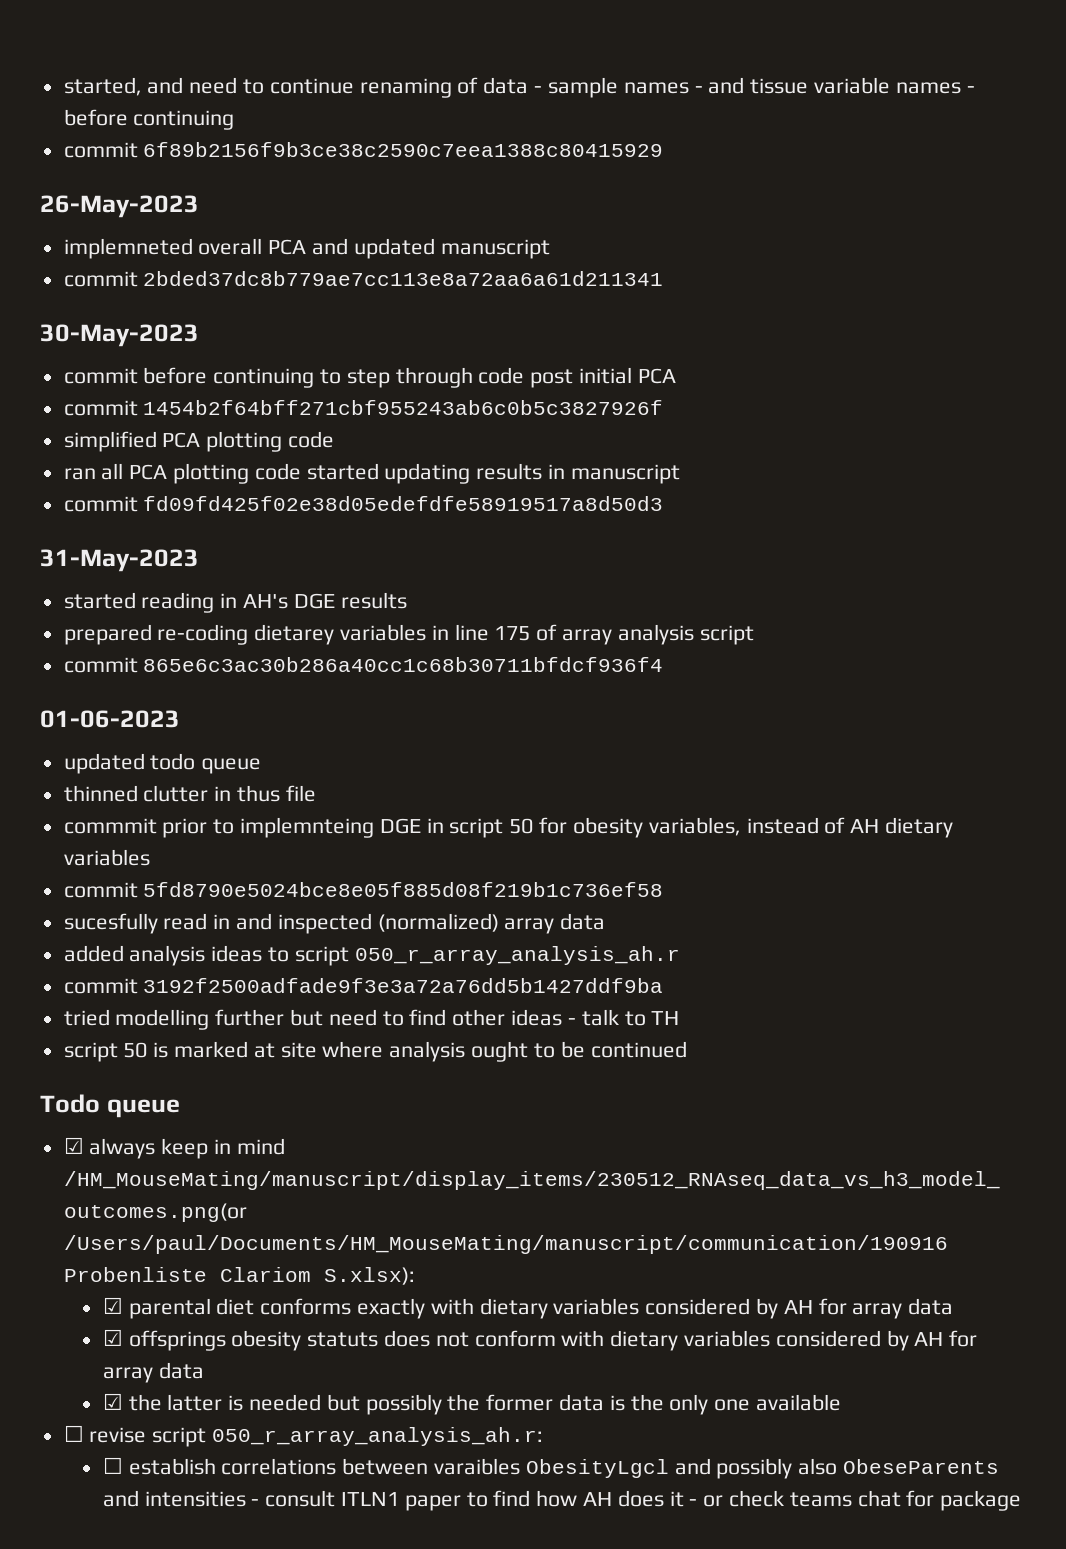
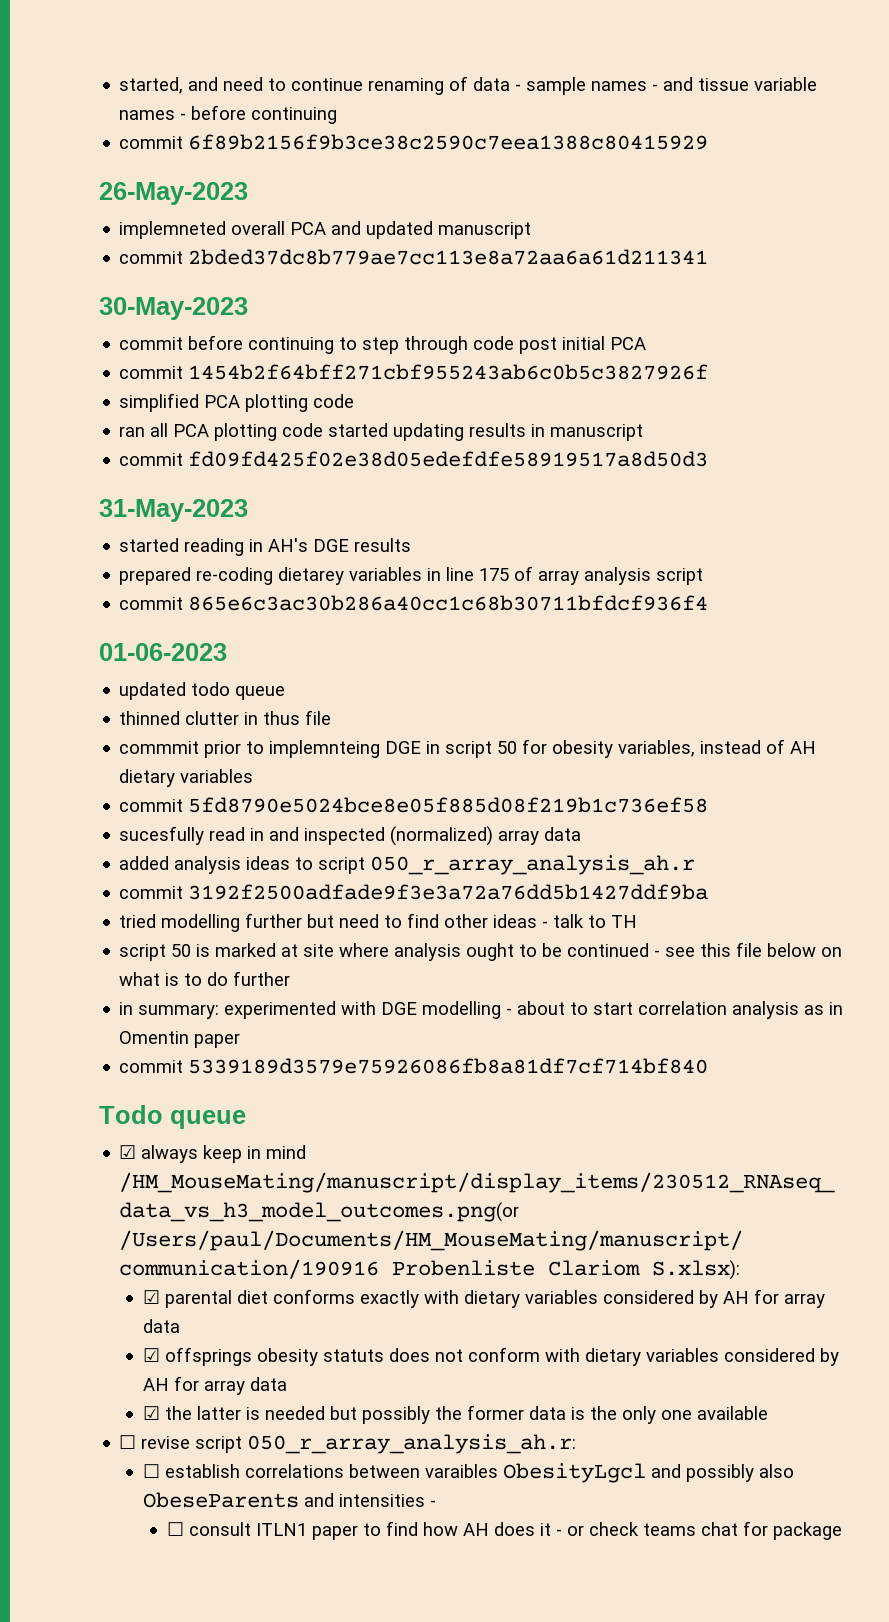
(687, 1049) none -> [654,942,843,957] [119,971,291,986] [119,1001,844,1019] [119,1031,241,1048] [119,1058,709,1074] - see this file below on what is to do further // in summary: experimented with DGE modelling - about to start correlation analysis as in Omentin paper // commit 5339189d3579e75926086fb8a81df7cf714bf840
(260, 1502) none -> [166,1522,184,1536] // ☐

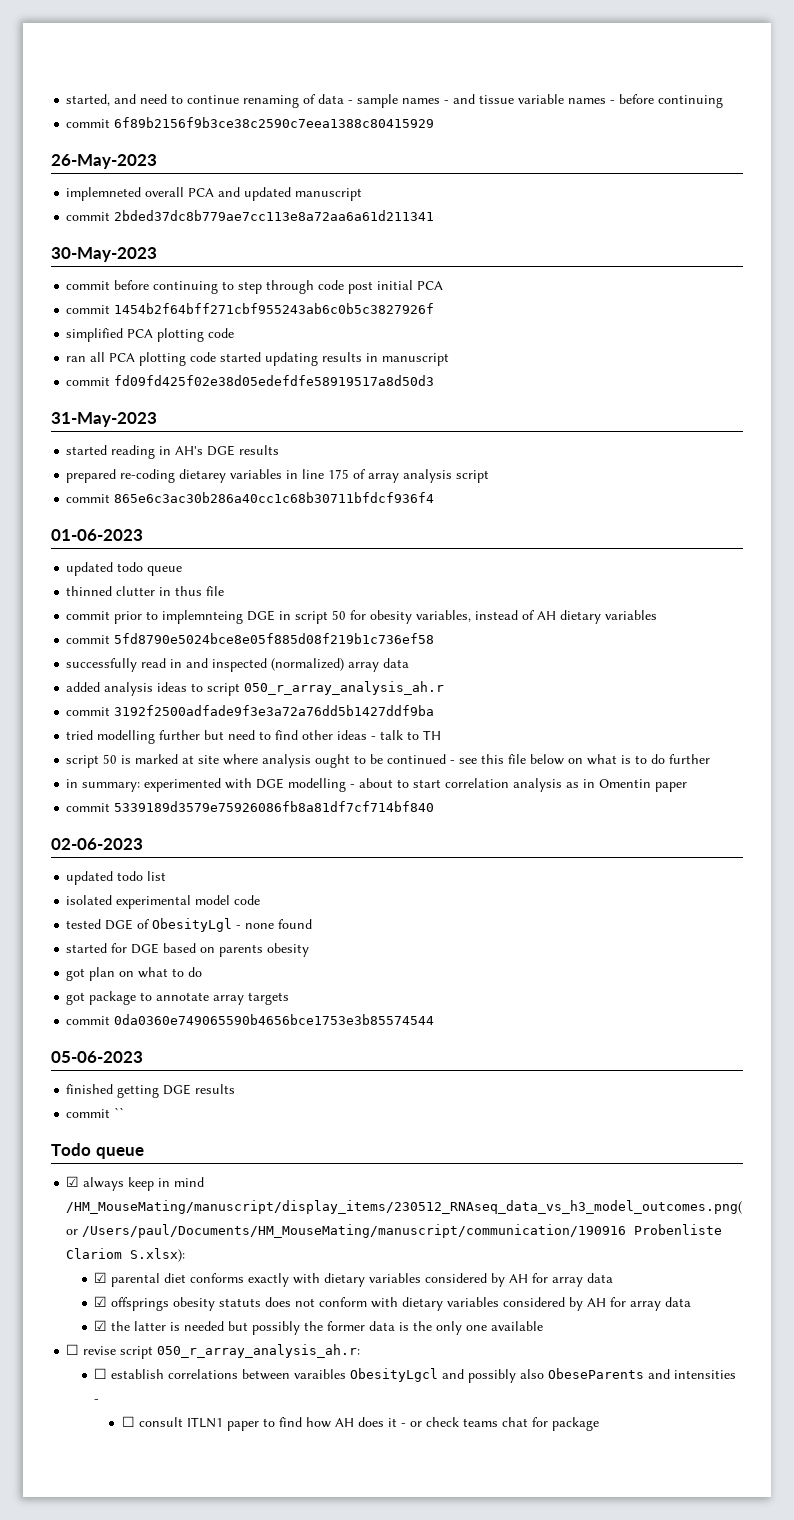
[119,741,200,754] commmit -> [66,611,111,620] commit
[119,826,205,845] sucesfully -> [66,658,138,672] successfully
(709, 1066) none -> [51,838,143,850] [66,871,167,885] [66,895,261,909] [66,918,313,932] [66,943,310,957] [66,967,203,981] [66,991,290,1005] [66,1014,435,1025] [51,1051,143,1063] [66,1084,236,1098] [66,1107,125,1118] // 02-06-2023 // updated todo list // isolated experimental model code // tested DGE of ObesityLgl - none found // started for DGE based on parents obesity // got plan on what to do // got package to annotate array targets // commit 0da0360e749065590b4656bce1753e3b85574544 // 05-06-2023 // finished getting DGE results // commit ``

